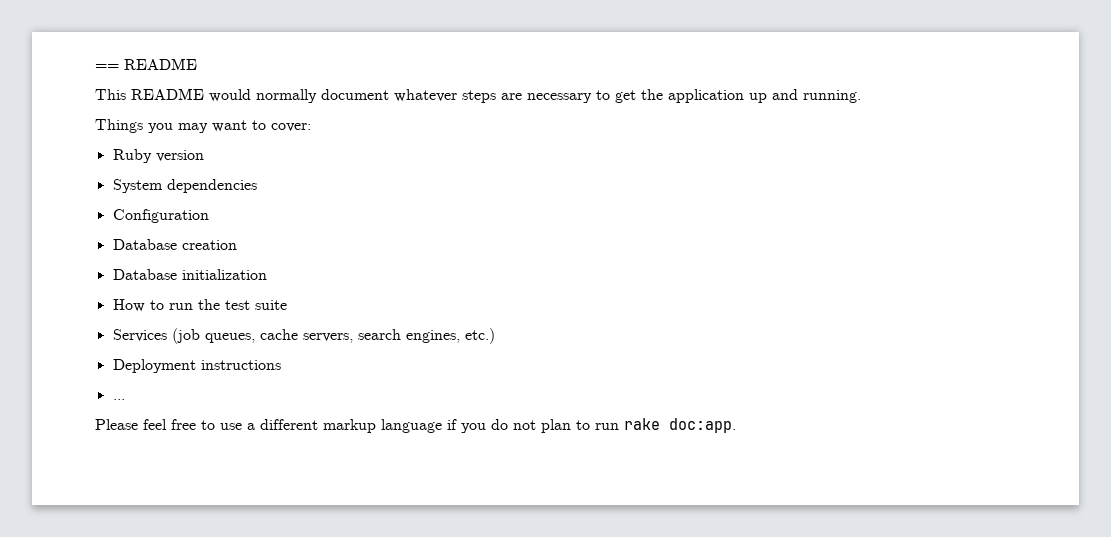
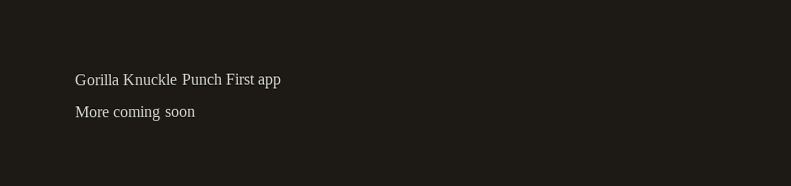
[95,58,197,70] [95,88,861,103] [95,119,311,133] [112,149,204,163] [112,179,257,193] [112,209,209,223] [112,239,237,250] [112,269,267,280] [112,299,287,312] [112,328,495,344] [112,359,281,373] [112,399,125,400] [95,418,736,433] == README // This README would normally document whatever steps are necessary to get the application up and running. // Things you may want to cover: // Ruby version // System dependencies // Configuration // Database creation // Database initialization // How to run the test suite // Services (job queues, cache servers, search engines, etc.) // Deployment instructions // ... // Please feel free to use a different markup language if you do not plan to run rake doc:app. -> [74,73,282,89] [75,105,196,122] Gorilla Knuckle Punch First app // More coming soon

